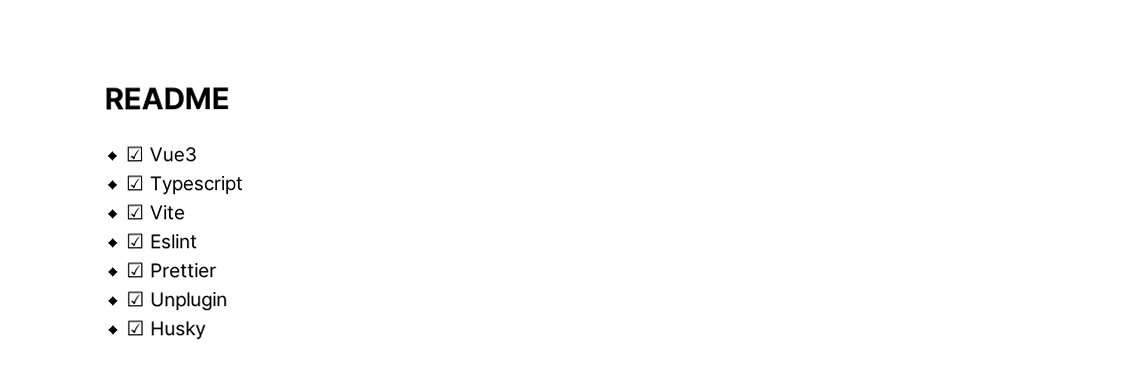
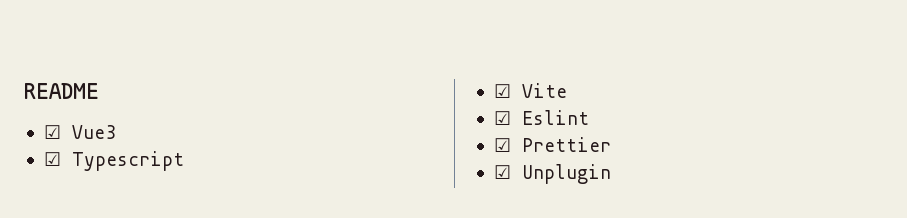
[126,320,206,340] // ☑ Husky -> (611, 174) none

